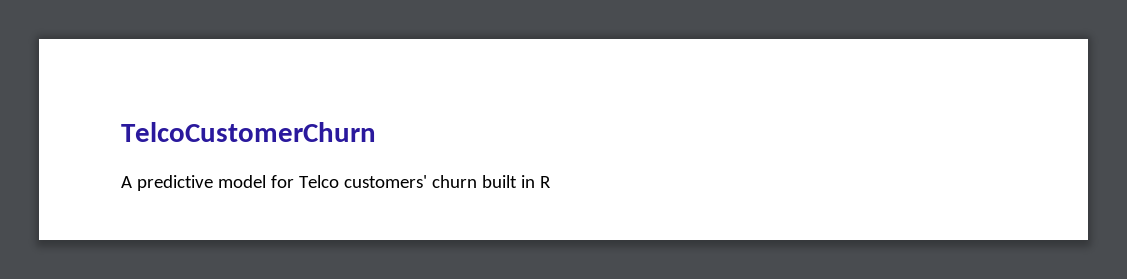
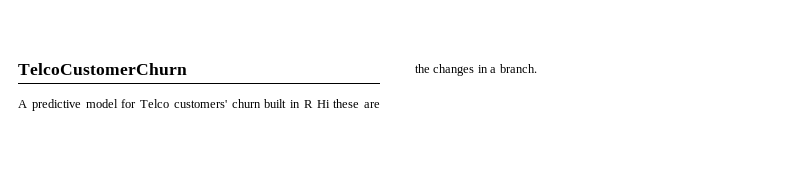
(551, 182) none -> [316,99,380,108] [415,64,537,76] Hi these are the changes in a branch.

